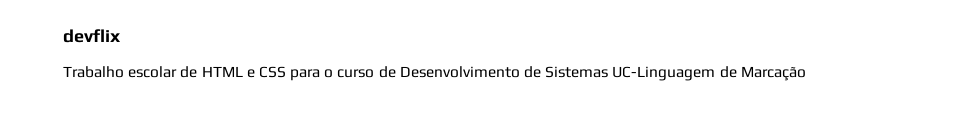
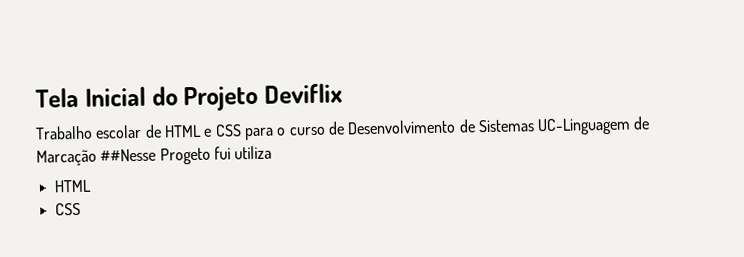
[63,29,121,43] devflix -> [35,83,343,112] Tela Inicial do Projeto Deviflix
(806, 73) none -> [100,145,273,165] [53,179,92,193] [54,202,81,216] ##Nesse Progeto fui utiliza // HTML // CSS

